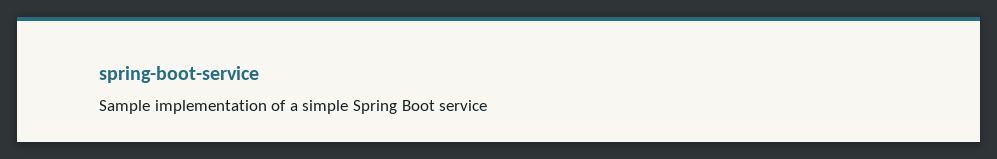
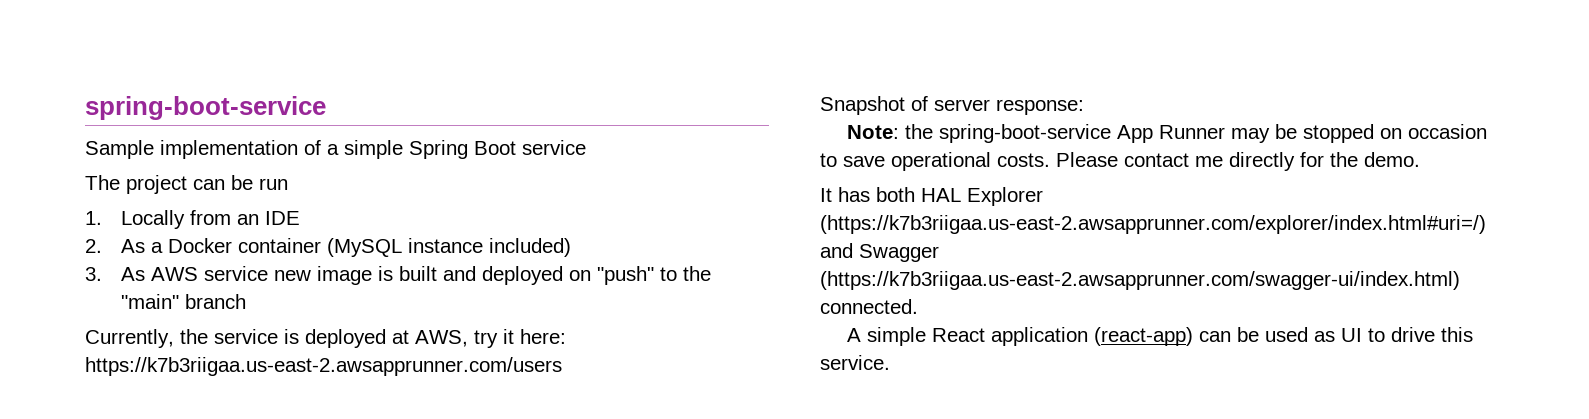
(488, 105) none -> [85,175,288,194] [85,210,301,229] [85,238,572,257] [85,266,712,285] [121,294,247,309] [85,329,566,348] [85,357,562,376] [820,96,1084,115] [846,124,1487,143] [820,152,1420,171] [820,187,1043,206] [820,215,1486,234] [820,243,939,262] [820,271,1460,290] [820,299,918,314] [846,327,1473,346] [820,355,890,370] // The project can be run // 1. Locally from an IDE // 2. As a Docker container (MySQL instance included) // 3. As AWS service new image is built and deployed on "push" to the "main" branch // Currently, the service is deployed at AWS, try it here: https://k7b3riigaa.us-east-2.awsapprunner.com/users // Snapshot of server response: // Note: the spring-boot-service App Runner may be stopped on occasion to save operational costs. Please contact me directly for the demo. // It has both HAL Explorer (https://k7b3riigaa.us-east-2.awsapprunner.com/explorer/index.html#uri=/) and Swagger (https://k7b3riigaa.us-east-2.awsapprunner.com/swagger-ui/index.html) connected. // A simple React application (react-app) can be used as UI to drive this service.

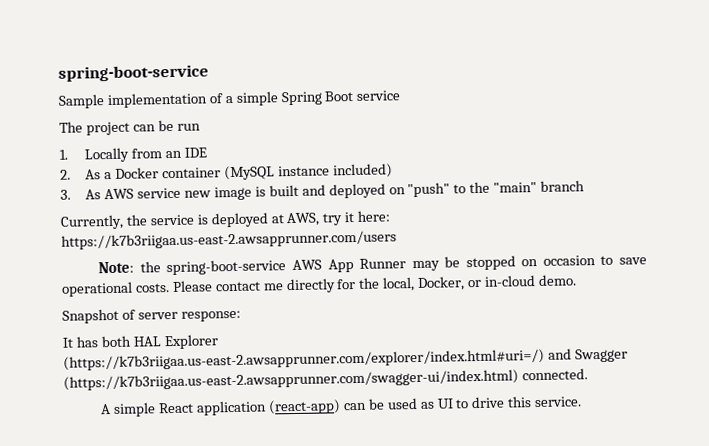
[820,96,1084,115] // Snapshot of server response: -> (397, 240) none
(1111, 133) none -> [291,259,322,271] AWS
[1364,152,1420,167] demo. -> [382,274,577,292] [62,308,241,324] local, Docker, or in-cloud demo. // Snapshot of server response:

